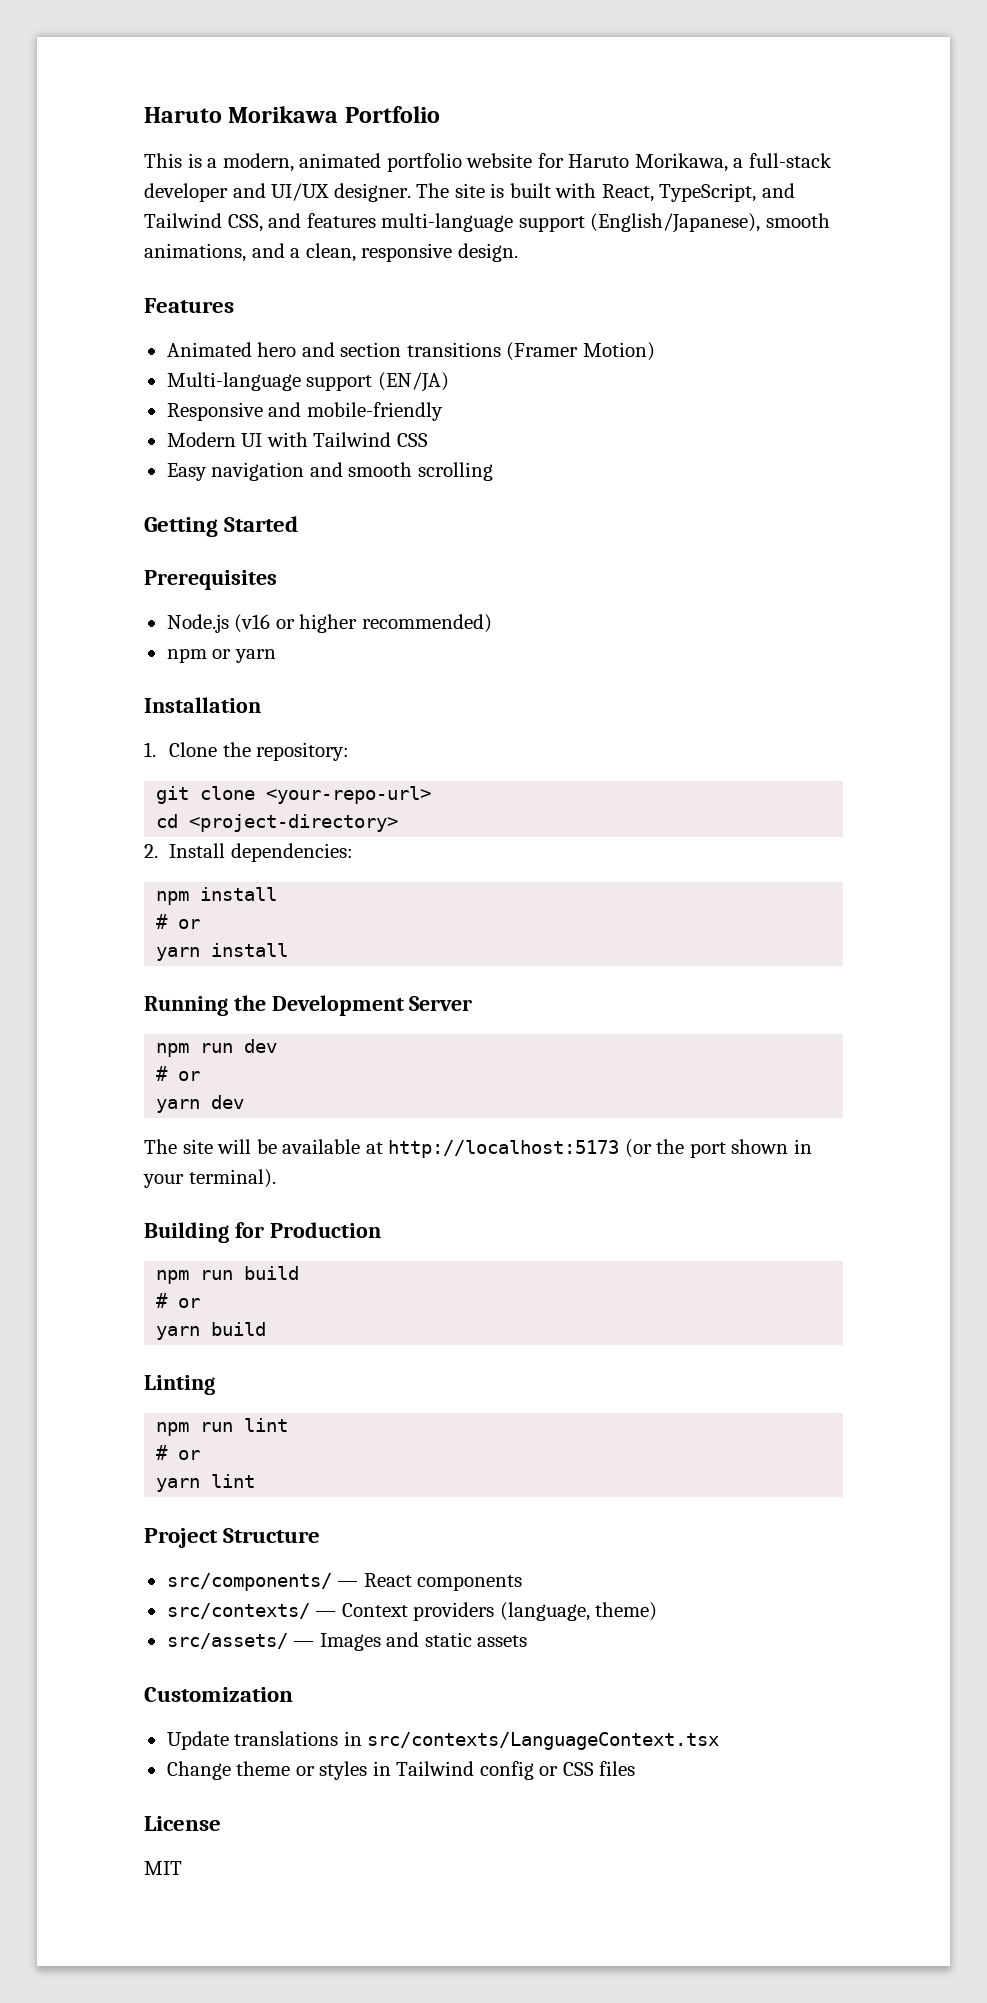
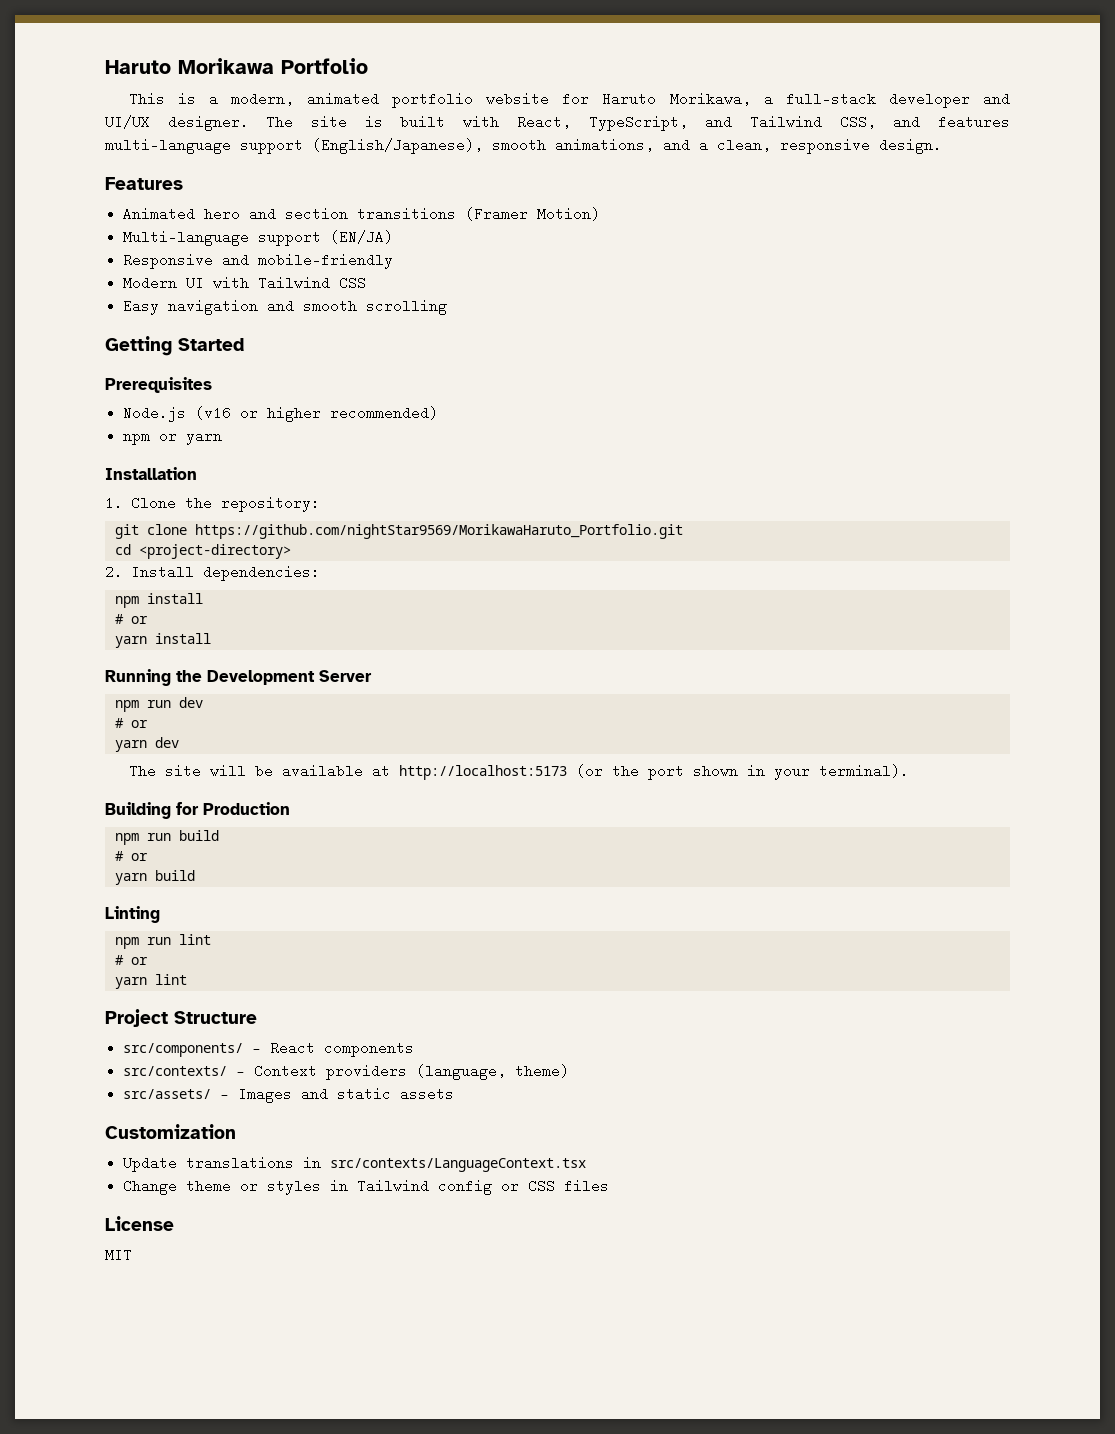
[266,786,432,804] <your-repo-url> -> [194,524,683,539] https://github.com/nightStar9569/MorikawaHaruto_Portfolio.git

